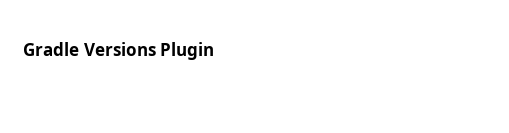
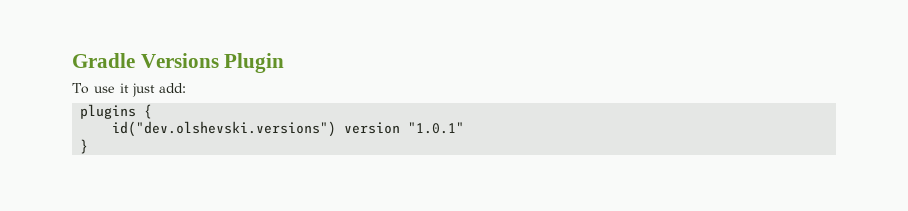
(215, 51) none -> [72,83,186,97] [80,104,153,119] [112,121,465,137] [80,139,89,154] // To use it just add: // plugins { // id("dev.olshevski.versions") version "1.0.1" // }

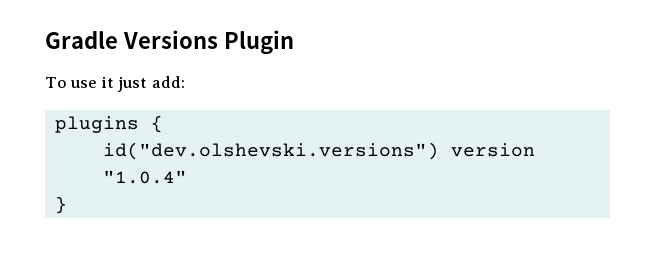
[408,122,465,134] "1.0.1" -> [102,170,187,184] "1.0.4"

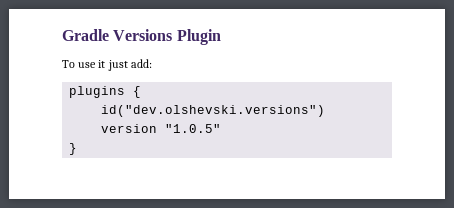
[102,170,187,184] "1.0.4" -> [165,124,222,133] "1.0.5"

